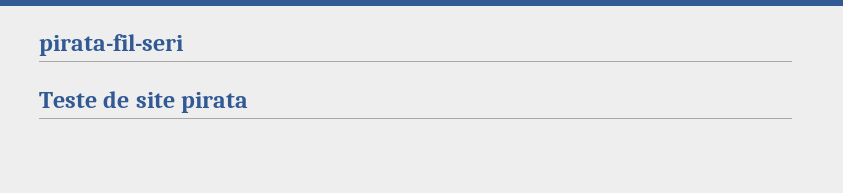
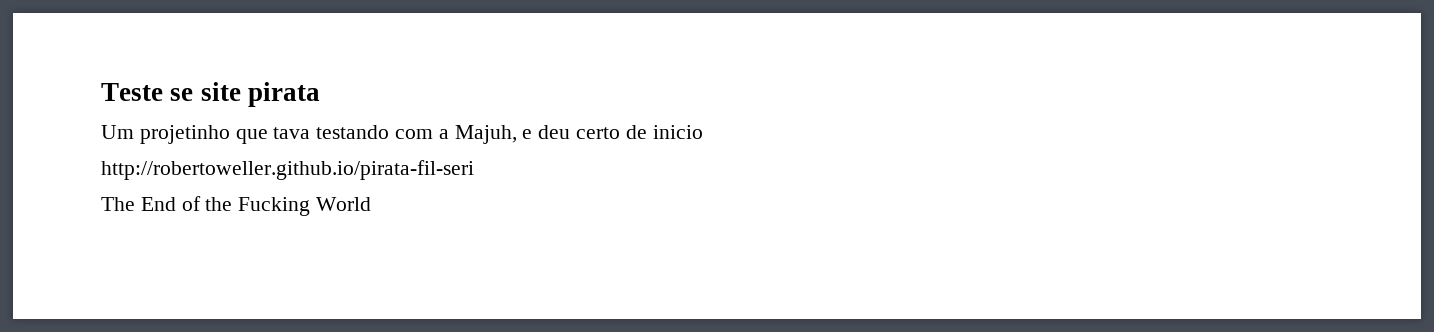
[39,34,184,56] [39,91,130,108] pirata-fil-seri // Teste de -> [101,83,194,101] Teste se
(249, 102) none -> [101,125,703,144] [101,160,474,180] [101,196,372,216] // Um projetinho que tava testando com a Majuh, e deu certo de inicio // http://robertoweller.github.io/pirata-fil-seri // The End of the Fucking World

